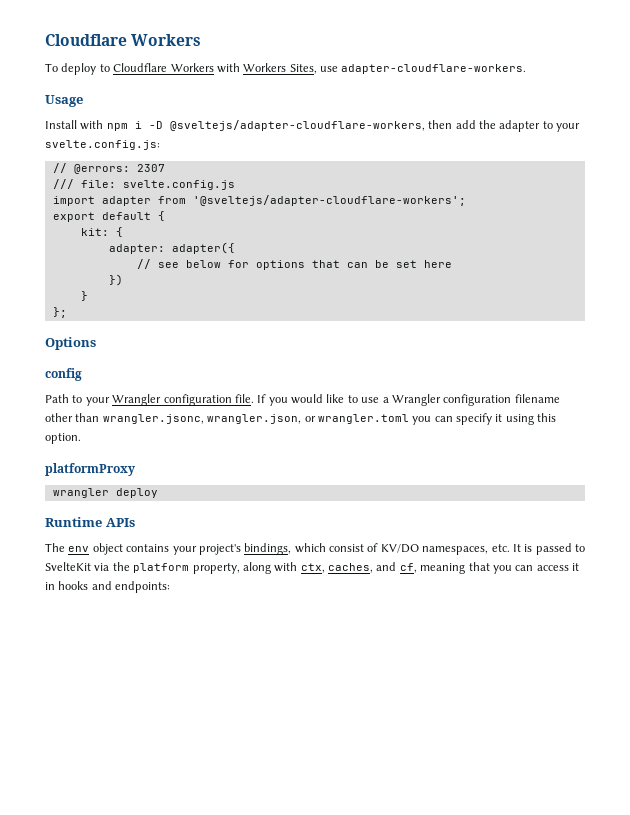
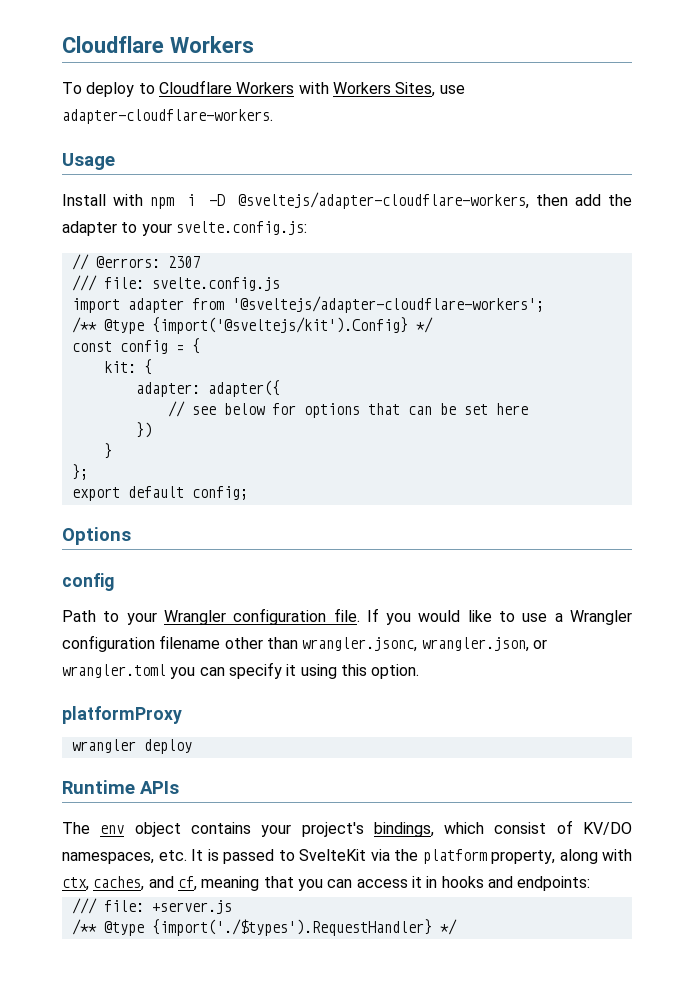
[52,212,151,222] export default -> [71,317,433,334] [71,340,184,354] /** @type {import('@sveltejs/kit').Config} */ // const config =
(67, 312) none -> [71,486,248,501] // export default config;
(171, 587) none -> [71,898,232,914] [71,919,457,936] // /// file: +server.js // /** @type {import('./$types').RequestHandler} */

